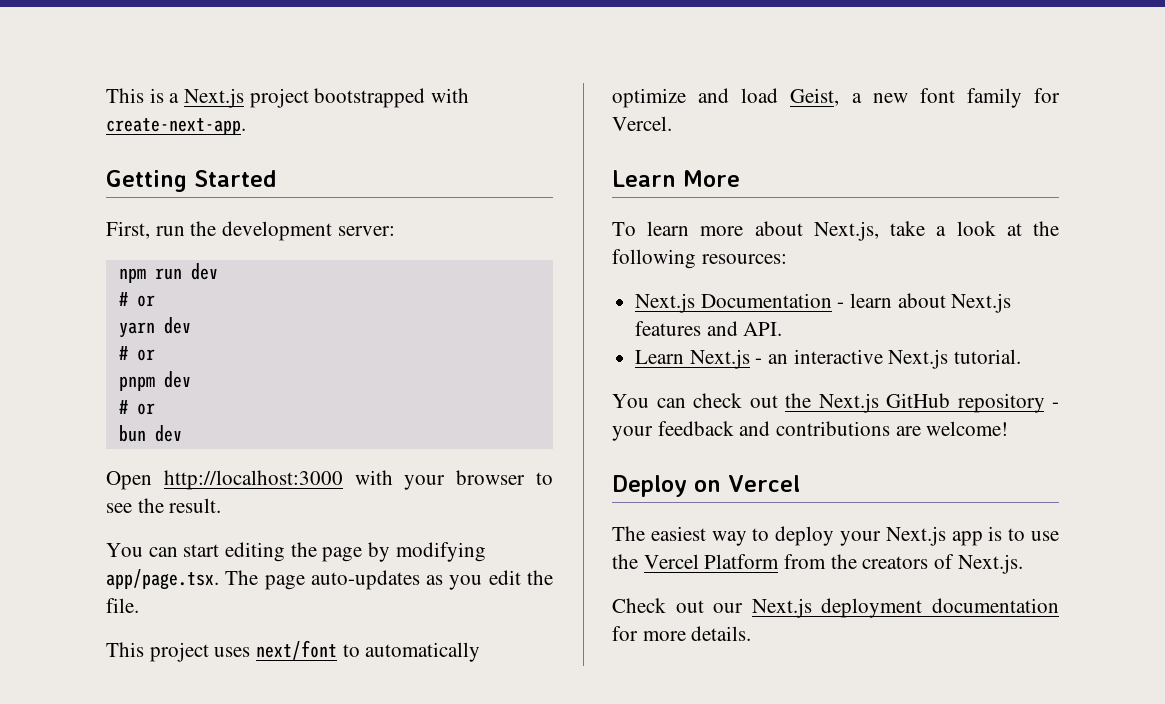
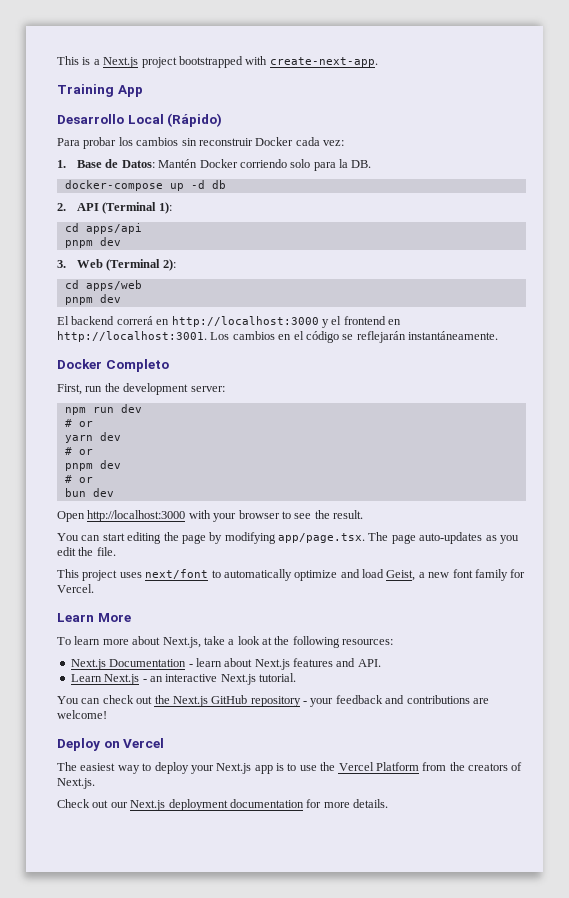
[106,170,276,192] Getting Started -> [57,84,143,97] [57,113,223,127] [57,137,344,149] [57,159,372,171] [64,180,226,191] [57,202,172,214] [64,223,142,234] [64,237,121,248] [57,259,176,271] [64,280,142,291] [64,294,121,305] [57,316,401,328] [57,331,498,343] [57,359,169,372] Training App // Desarrollo Local (Rápido) // Para probar los cambios sin reconstruir Docker cada vez: // 1. Base de Datos: Mantén Docker corriendo solo para la DB. // docker-compose up -d db // 2. API (Terminal 1): // cd apps/api // pnpm dev // 3. Web (Terminal 2): // cd apps/web // pnpm dev // El backend correrá en http://localhost:3000 y el frontend en http://localhost:3001. Los cambios en el código se reflejarán instantáneamente. // Docker Completo

